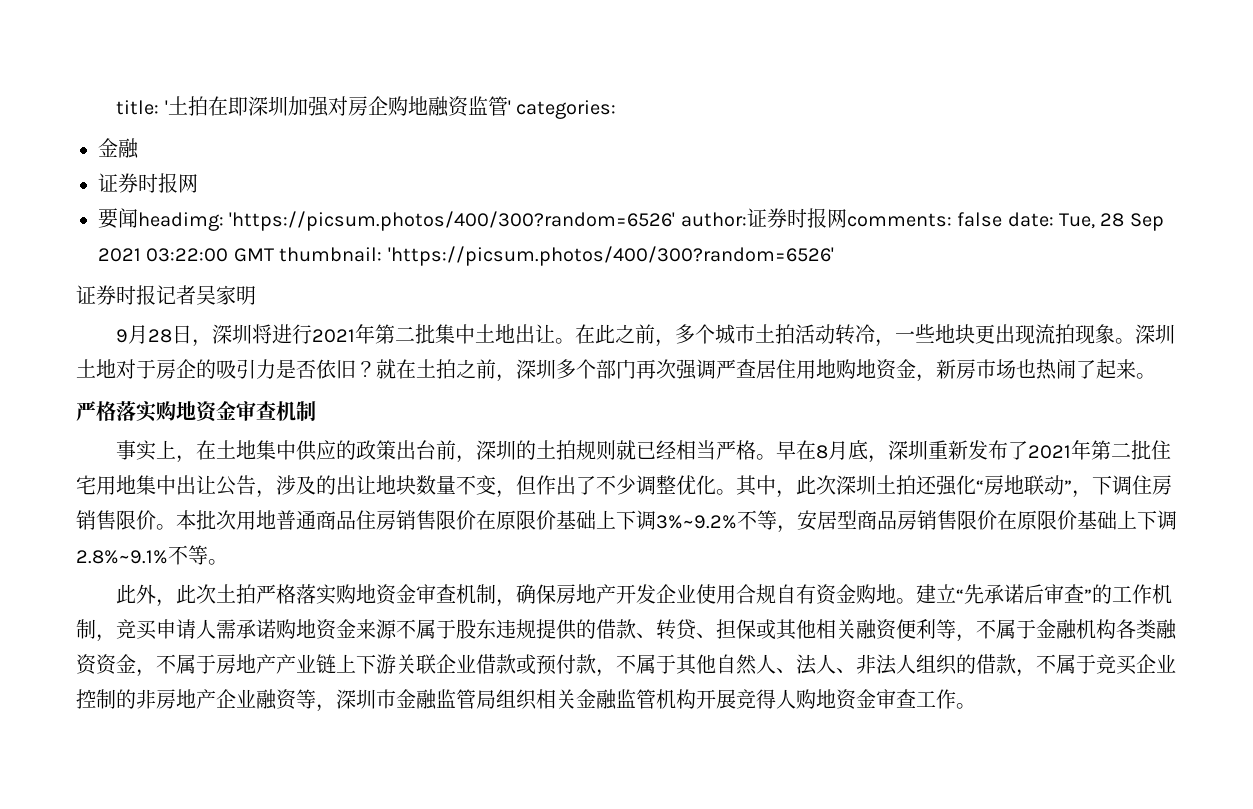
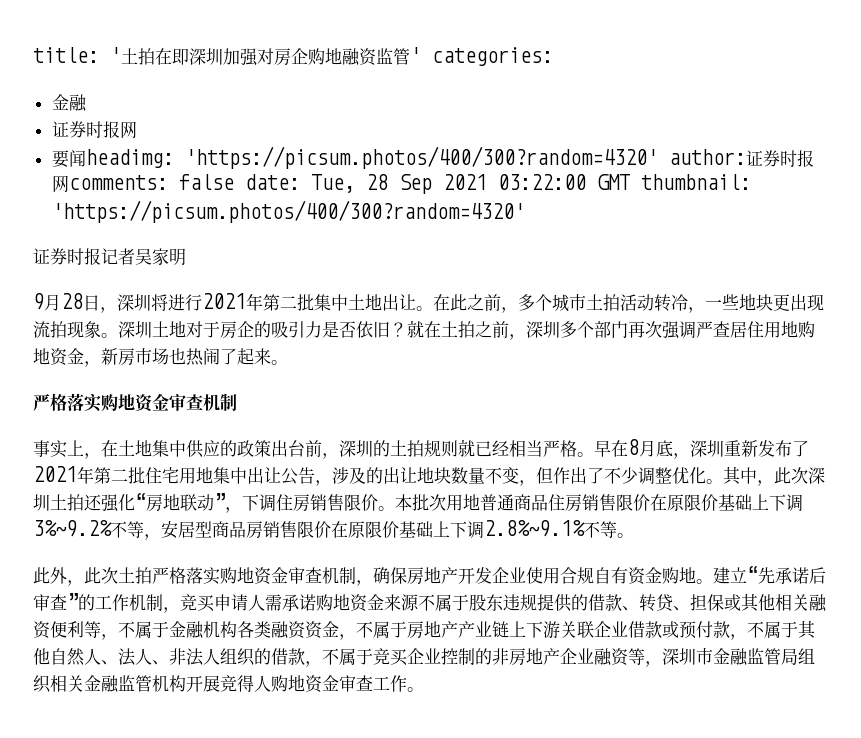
[229,211,676,231] 'https://picsum.photos/400/300?random=6526' -> [184,146,658,169] 'https://picsum.photos/400/300?random=4320'
[387,246,834,266] 'https://picsum.photos/400/300?random=6526' -> [51,200,525,223] 'https://picsum.photos/400/300?random=4320'

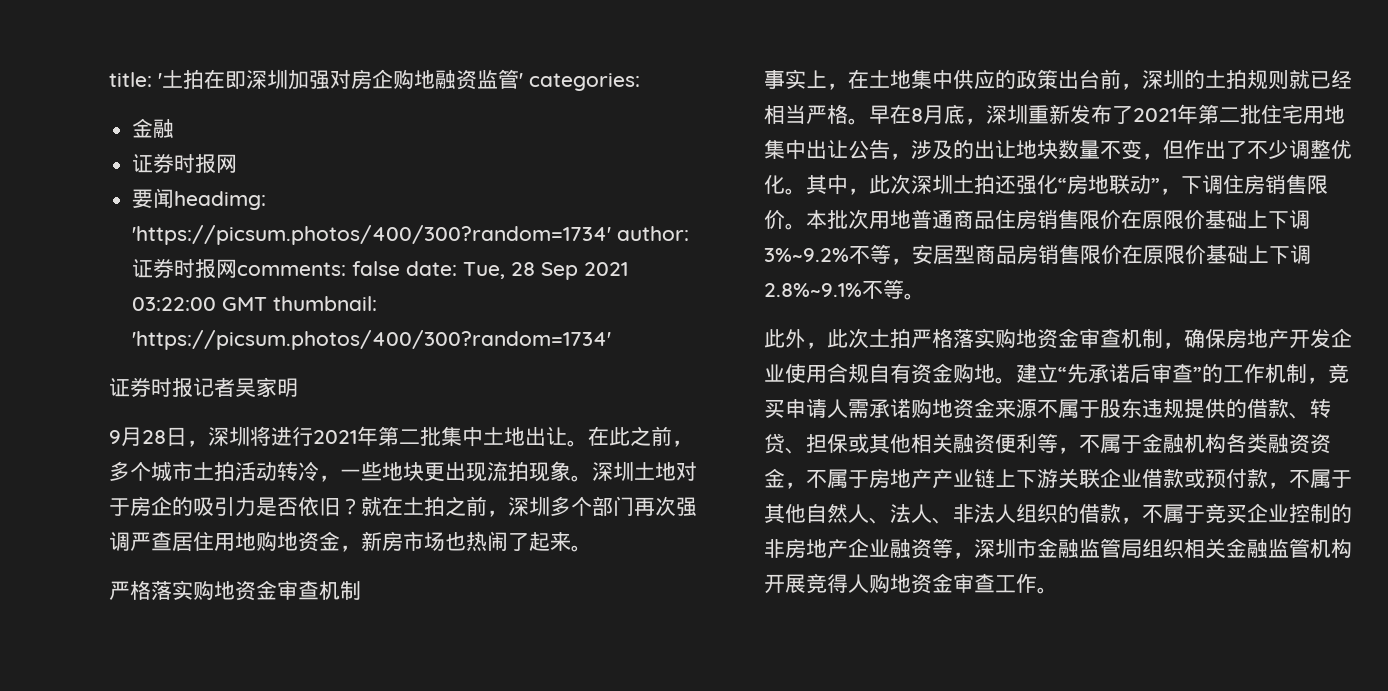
[184,146,658,169] 'https://picsum.photos/400/300?random=4320' -> [132,225,612,245] 'https://picsum.photos/400/300?random=1734'
[51,200,525,223] 'https://picsum.photos/400/300?random=4320' -> [132,330,612,350] 'https://picsum.photos/400/300?random=1734'

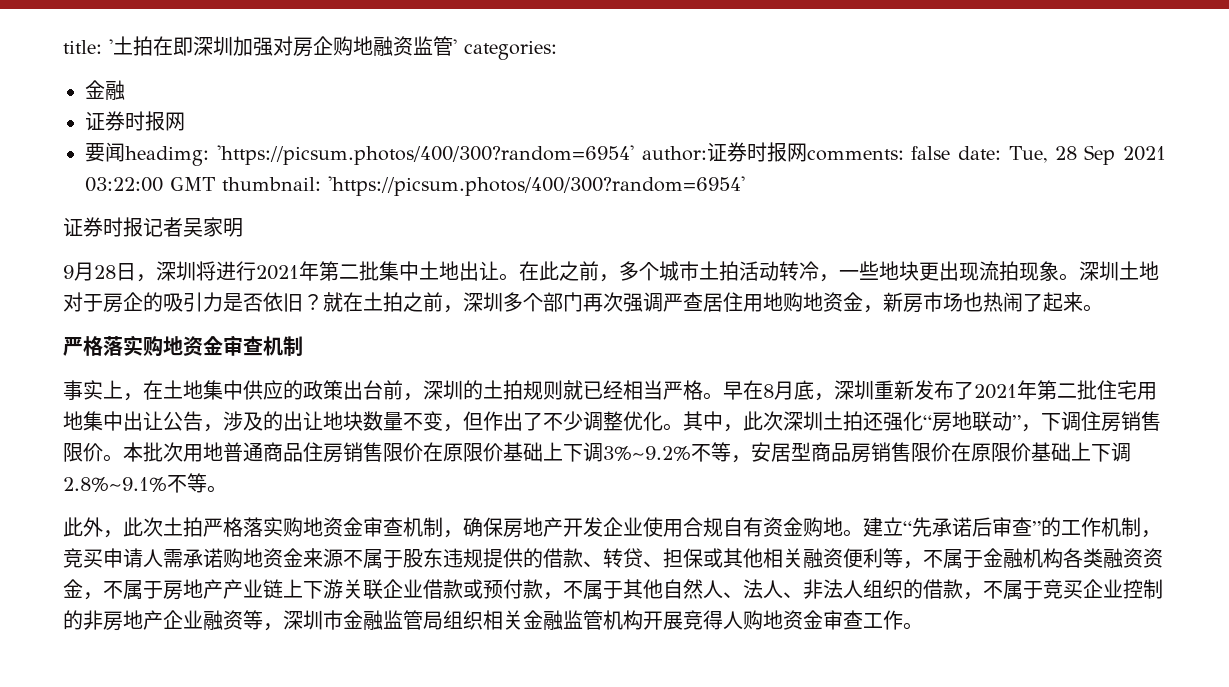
[132,225,612,245] 'https://picsum.photos/400/300?random=1734' -> [216,145,634,165] 'https://picsum.photos/400/300?random=6954'
[132,330,612,350] 'https://picsum.photos/400/300?random=1734' -> [328,176,745,196] 'https://picsum.photos/400/300?random=6954'

